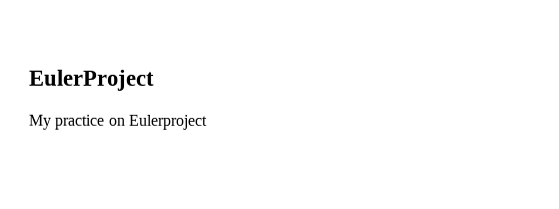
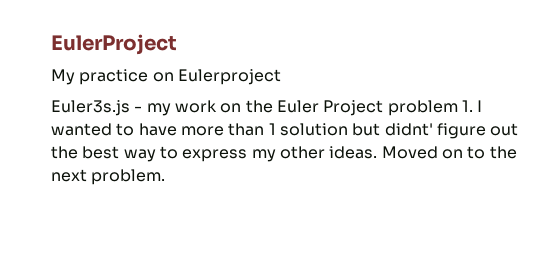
(207, 122) none -> [51,100,483,116] [51,123,519,139] [51,146,517,162] [51,169,166,185] // Euler3s.js - my work on the Euler Project problem 1. I wanted to have more than 1 solution but didnt' figure out the best way to express my other ideas. Moved on to the next problem.

